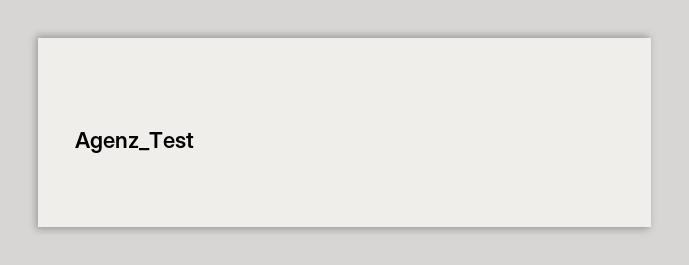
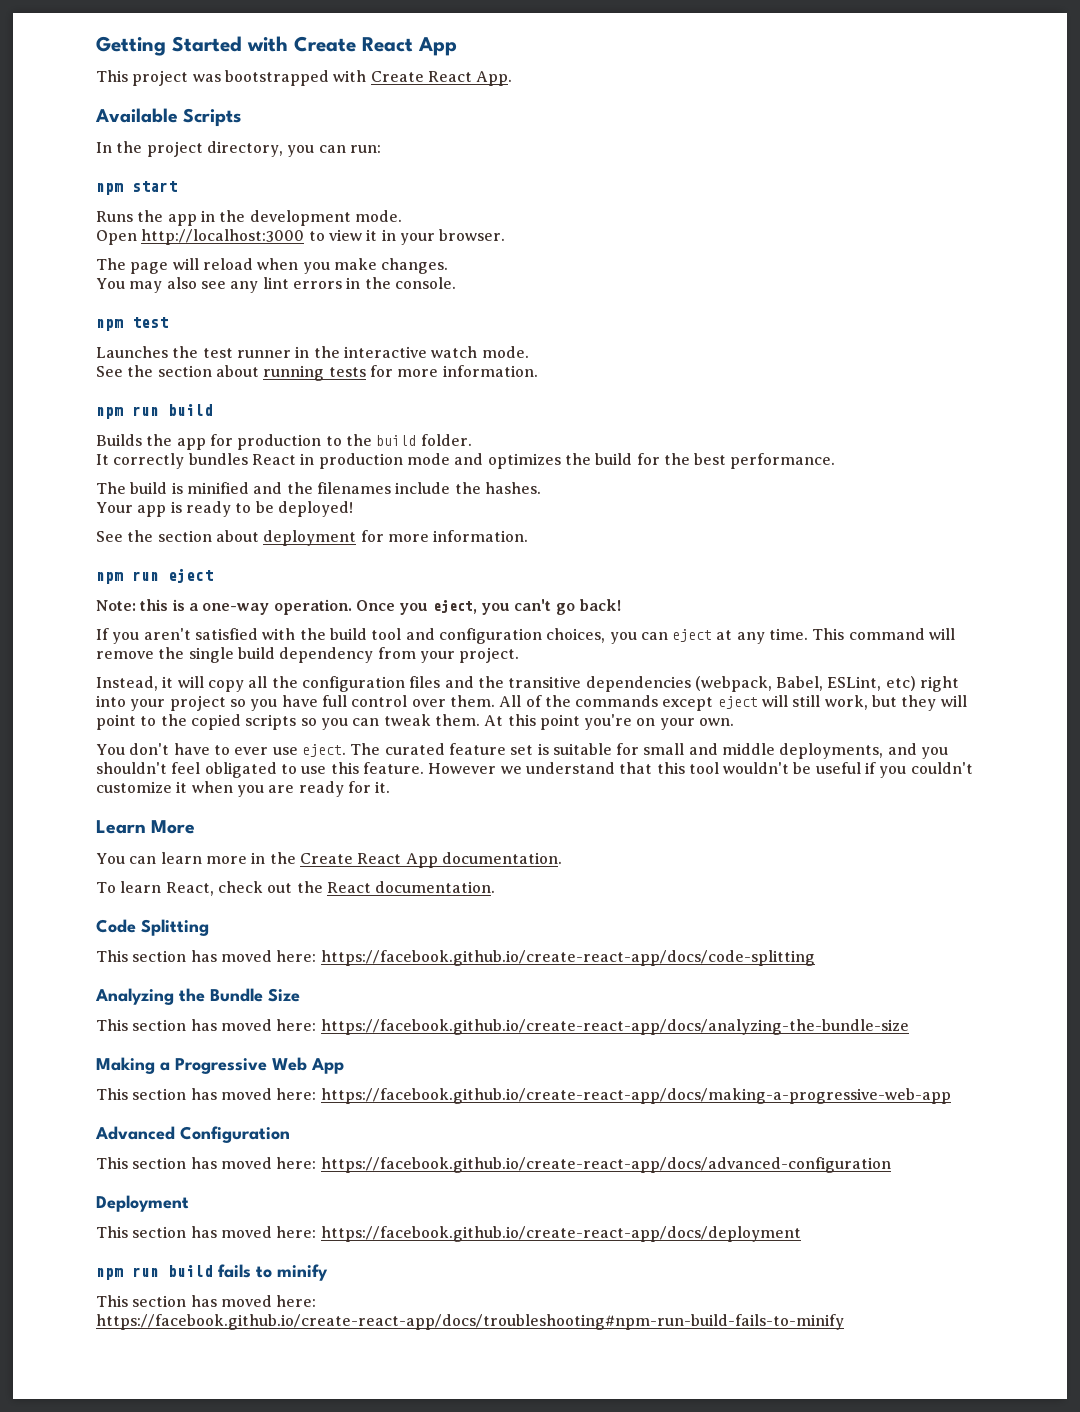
[75,132,194,153] Agenz_Test -> [96,36,457,56] [96,70,513,86] [95,108,242,127] [96,141,381,157] [96,181,177,195] [96,210,402,226] [96,229,506,245] [96,258,449,274] [96,277,456,293] [96,317,168,331] [96,346,529,358] [96,365,538,381] [96,404,213,419] [96,434,472,450] [96,453,836,469] [96,482,541,494] [96,501,353,517] [96,530,529,546] [96,568,213,584] [96,599,621,615] [96,628,956,644] [96,647,520,663] [96,676,960,692] [96,695,967,711] [96,714,735,730] [96,743,949,759] [96,762,973,778] [96,781,391,797] [96,820,196,834] [96,852,562,868] [96,881,496,896] [96,919,209,936] [96,950,815,966] [95,988,300,1005] [96,1019,909,1035] [96,1057,344,1074] [96,1088,951,1104] [95,1126,290,1143] [96,1157,891,1173] [96,1195,189,1212] [96,1226,801,1242] [96,1264,328,1281] [96,1295,317,1307] [96,1314,844,1330] Getting Started with Create React App // This project was bootstrapped with Create React App. // Available Scripts // In the project directory, you can run: // npm start // Runs the app in the development mode. // Open http://localhost:3000 to view it in your browser. // The page will reload when you make changes. // You may also see any lint errors in the console. // npm test // Launches the test runner in the interactive watch mode. // See the section about running tests for more information. // npm run build // Builds the app for production to the build folder. // It correctly bundles React in production mode and optimizes the build for the best performance. // The build is minified and the filenames include the hashes. // Your app is ready to be deployed! // See the section about deployment for more information. // npm run eject // Note: this is a one-way operation. Once you eject, you can't go back! // If you aren't satisfied with the build tool and configuration choices, you can eject at any time. This command will remove the single build dependency from your project. // Instead, it will copy all the configuration files and the transitive dependencies (webpack, Babel, ESLint, etc) right into your project so you have full control over them. All of the commands except eject will still work, but they will point to the copied scripts so you can tweak them. At this point you're on your own. // You don't have to ever use eject. The curated feature set is suitable for small and middle deployments, and you shouldn't feel obligated to use this feature. However we understand that this tool wouldn't be useful if you couldn't customize it when you are ready for it. // Learn More // You can learn more in the Create React App documentation. // To learn React, check out the React documentation. // Code Splitting // This section has moved here: https://facebook.github.io/create-react-app/docs/code-splitting // Analyzing the Bundle Size // This section has moved here: https://facebook.github.io/create-react-app/docs/analyzing-the-bundle-size // Making a Progressive Web App // This section has moved here: https://facebook.github.io/create-react-app/docs/making-a-progressive-web-app // Advanced Configuration // This section has moved here: https://facebook.github.io/create-react-app/docs/advanced-configuration // Deployment // This section has moved here: https://facebook.github.io/create-react-app/docs/deployment // npm run build fails to minify // This section has moved here: https://facebook.github.io/create-react-app/docs/troubleshooting#npm-run-build-fails-to-minify

